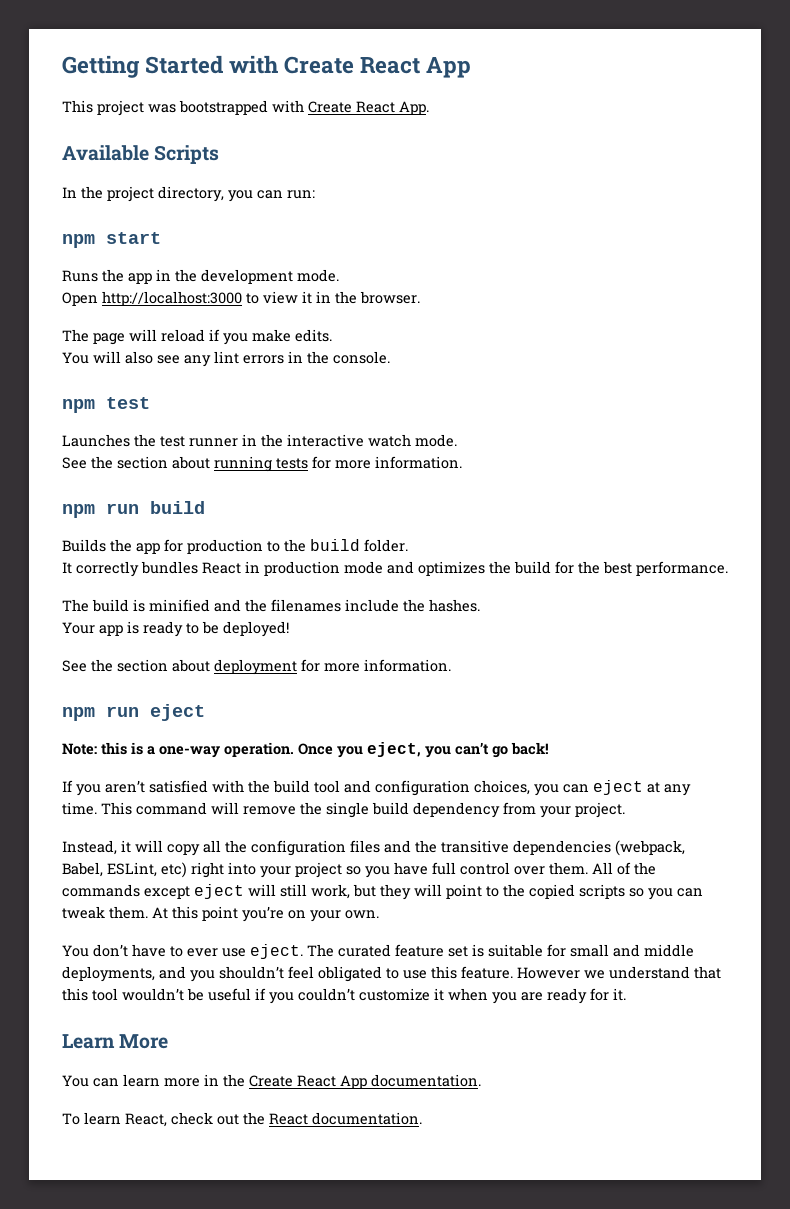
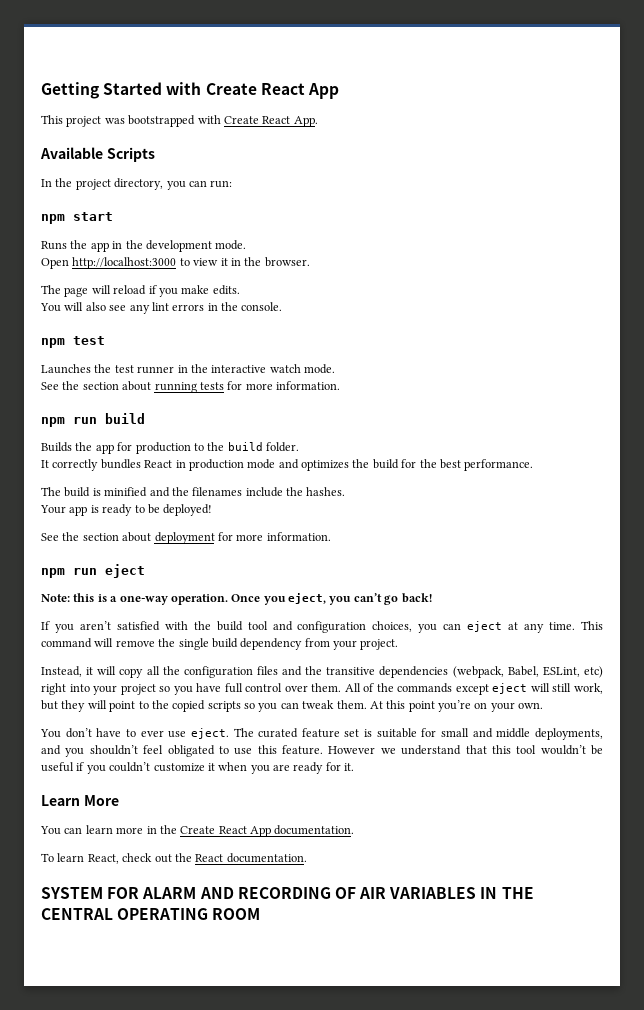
(422, 1118) none -> [41,887,534,899] [41,908,261,920] // SYSTEM FOR ALARM AND RECORDING OF AIR VARIABLES IN THE CENTRAL OPERATING ROOM

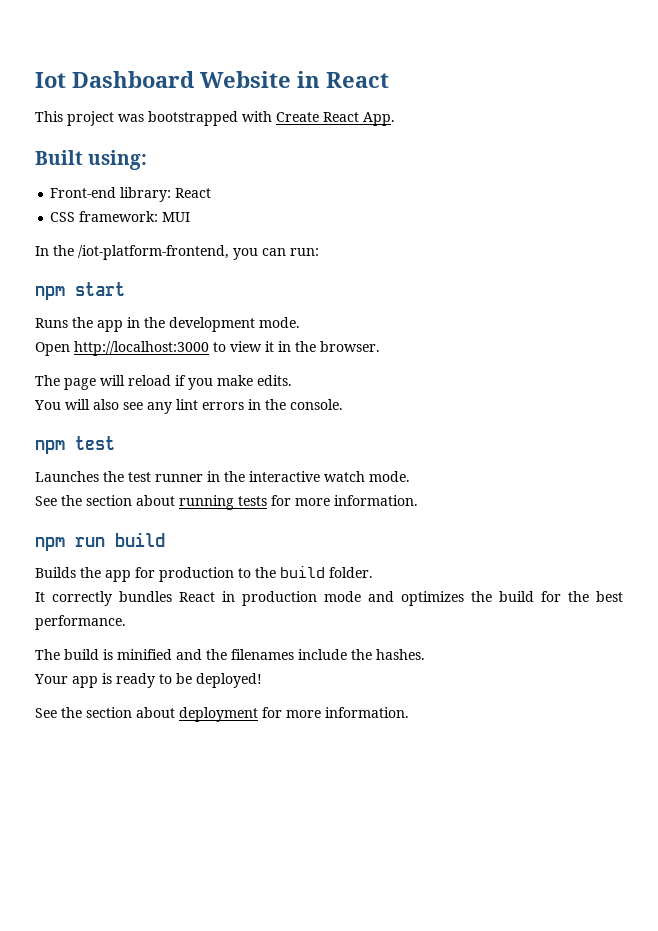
[41,82,339,99] Getting Started with Create React App -> [35,71,389,88] Iot Dashboard Website in React
[40,147,155,162] Available Scripts -> [35,150,148,170] [50,187,212,202] [50,211,191,222] Built using: // Front-end library: React // CSS framework: MUI
[75,178,164,190] project directory, -> [78,245,229,260] /iot-platform-frontend,
[41,564,145,578] [41,593,432,605] [41,621,603,633] [41,638,399,650] [41,666,603,678] [41,683,604,695] [41,700,544,712] [40,728,603,740] [41,745,603,757] [41,762,355,774] [41,795,119,806] [40,825,355,837] [41,853,307,864] [41,887,534,899] [41,908,261,920] // npm run eject // Note: this is a one-way operation. Once you eject, you can’t go back! // If you aren’t satisfied with the build tool and configuration choices, you can eject at any time. This command will remove the single build dependency from your project. // Instead, it will copy all the configuration files and the transitive dependencies (webpack, Babel, ESLint, etc) right into your project so you have full control over them. All of the commands except eject will still work, but they will point to the copied scripts so you can tweak them. At this point you’re on your own. // You don’t have to ever use eject. The curated feature set is suitable for small and middle deployments, and you shouldn’t feel obligated to use this feature. However we understand that this tool wouldn’t be useful if you couldn’t customize it when you are ready for it. // Learn More // You can learn more in the Create React App documentation. // To learn React, check out the React documentation. // SYSTEM FOR ALARM AND RECORDING OF AIR VARIABLES IN THE CENTRAL OPERATING ROOM -> (409, 712) none

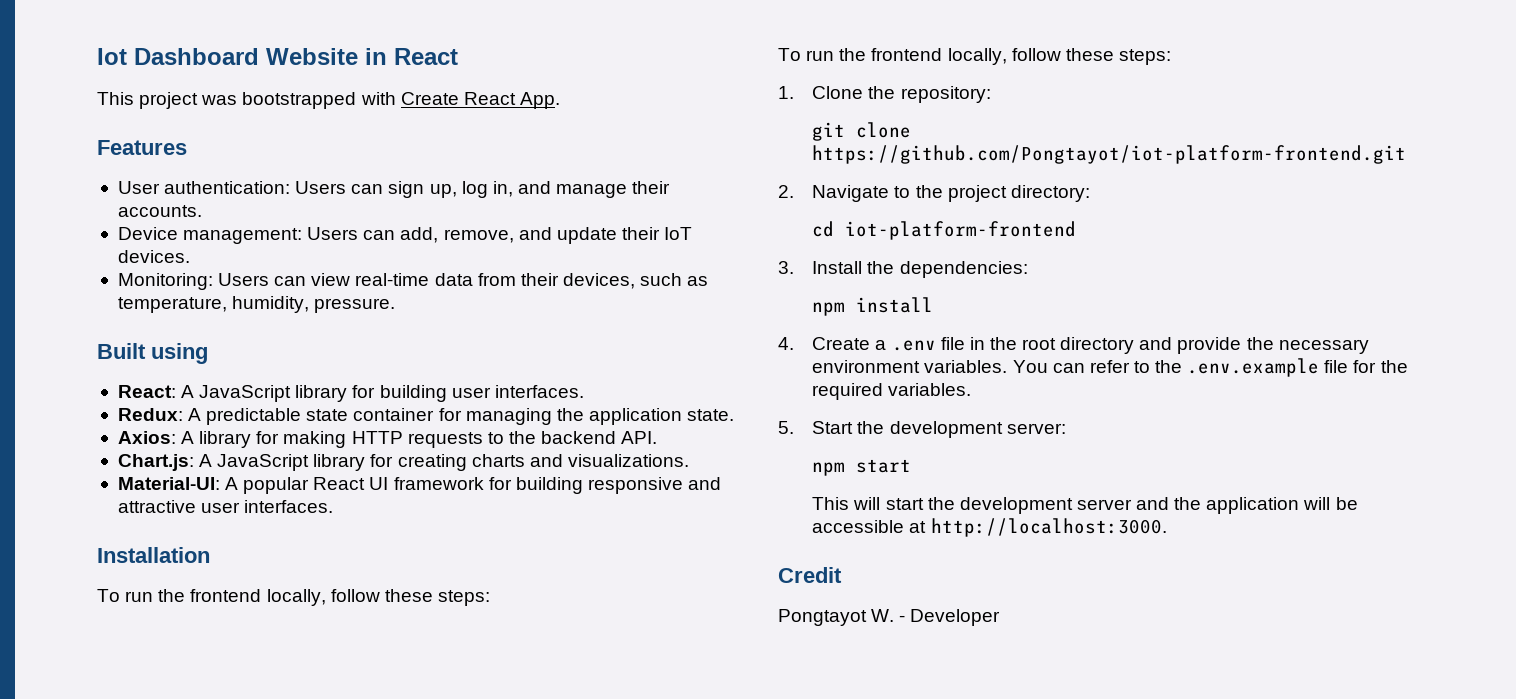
[35,150,148,170] [50,187,212,202] [50,211,191,222] [35,245,319,260] [35,282,125,300] [35,317,300,332] [35,341,380,356] [35,375,292,390] [34,399,343,414] [35,436,115,454] [35,471,410,482] [35,495,418,510] [35,532,165,551] [35,566,373,582] [35,591,623,606] [35,615,126,630] [35,649,425,660] [34,673,262,688] [35,707,409,722] Built using: // Front-end library: React // CSS framework: MUI // In the /iot-platform-frontend, you can run: // npm start // Runs the app in the development mode. // Open http://localhost:3000 to view it in the browser. // The page will reload if you make edits. // You will also see any lint errors in the console. // npm test // Launches the test runner in the interactive watch mode. // See the section about running tests for more information. // npm run build // Builds the app for production to the build folder. // It correctly bundles React in production mode and optimizes the build for the best performance. // The build is minified and the filenames include the hashes. // Your app is ready to be deployed! // See the section about deployment for more information. -> [97,140,187,155] [117,181,671,198] [117,205,202,217] [117,227,693,244] [117,250,190,263] [117,273,709,290] [117,296,396,313] [97,343,208,364] [117,385,584,402] [117,408,735,425] [117,431,658,448] [117,454,689,471] [117,477,722,494] [117,500,334,513] [97,547,210,563] [97,589,490,606] [778,48,1171,65] [778,86,991,103] [812,122,912,141] [812,145,1407,164] [778,185,1090,202] [812,221,1077,240] [778,261,1028,278] [812,297,934,316] [778,337,1369,354] [812,358,1408,377] [812,383,972,400] [778,421,1066,438] [812,459,912,476] [812,497,1358,514] [812,518,1167,537] [778,567,842,583] [778,609,1001,626] Features // User authentication: Users can sign up, log in, and manage their accounts. // Device management: Users can add, remove, and update their IoT devices. // Monitoring: Users can view real-time data from their devices, such as temperature, humidity, pressure. // Built using // React: A JavaScript library for building user interfaces. // Redux: A predictable state container for managing the application state. // Axios: A library for making HTTP requests to the backend API. // Chart.js: A JavaScript library for creating charts and visualizations. // Material-UI: A popular React UI framework for building responsive and attractive user interfaces. // Installation // To run the frontend locally, follow these steps: // To run the frontend locally, follow these steps: // 1. Clone the repository: // git clone https://github.com/Pongtayot/iot-platform-frontend.git // 2. Navigate to the project directory: // cd iot-platform-frontend // 3. Install the dependencies: // npm install // 4. Create a .env file in the root directory and provide the necessary environment variables. You can refer to the .env.example file for the required variables. // 5. Start the development server: // npm start // This will start the development server and the application will be accessible at http://localhost:3000. // Credit // Pongtayot W. - Developer

